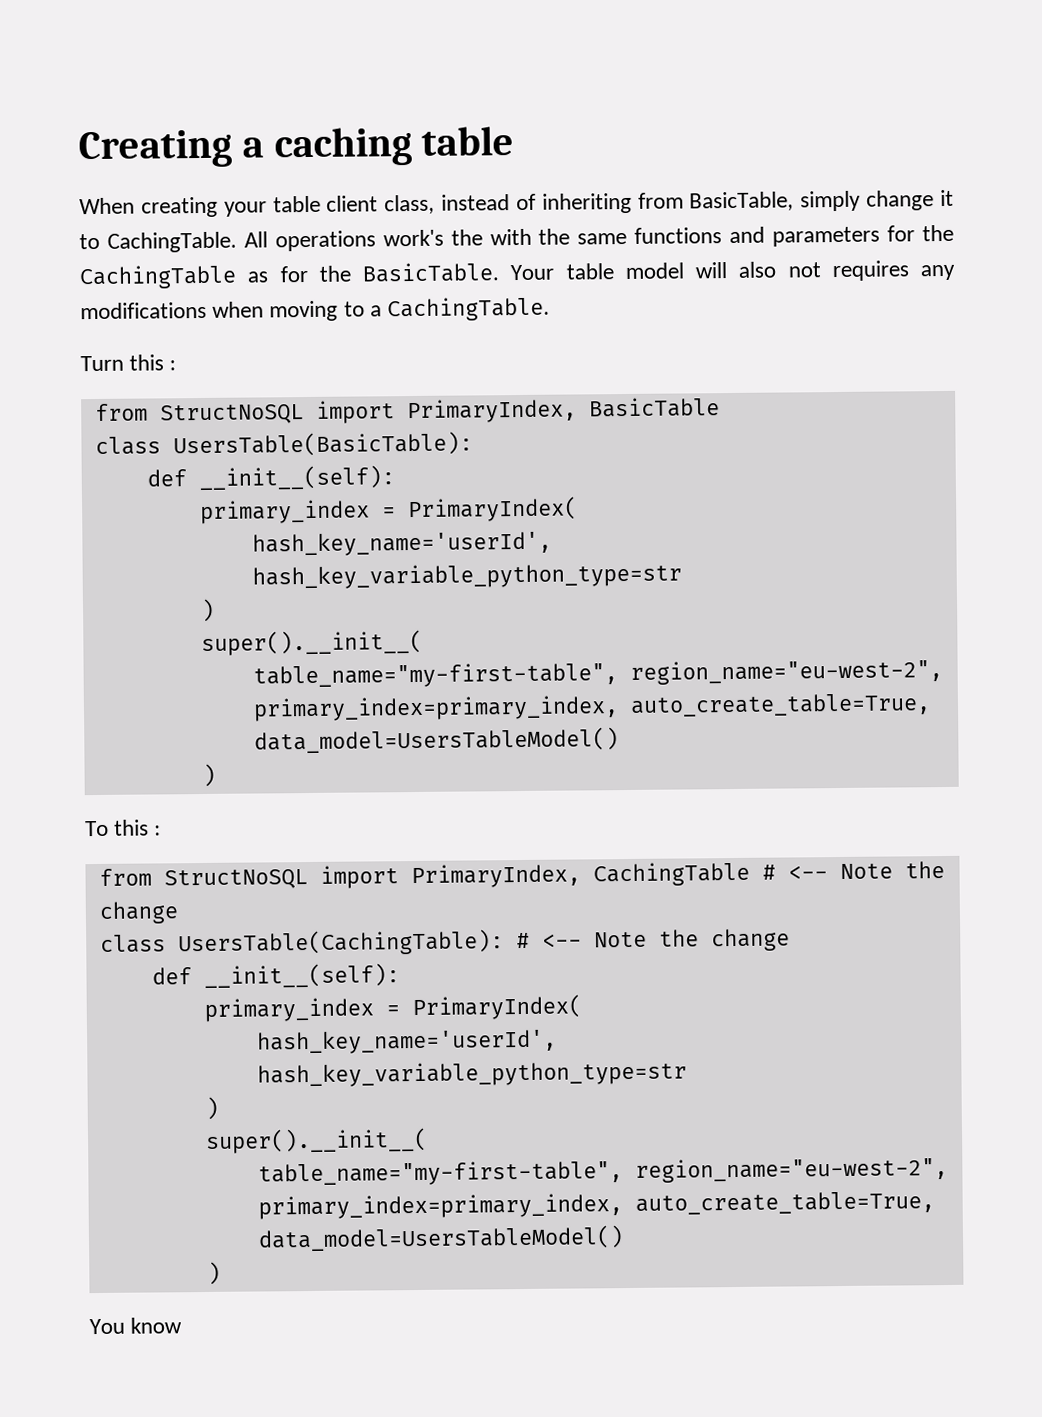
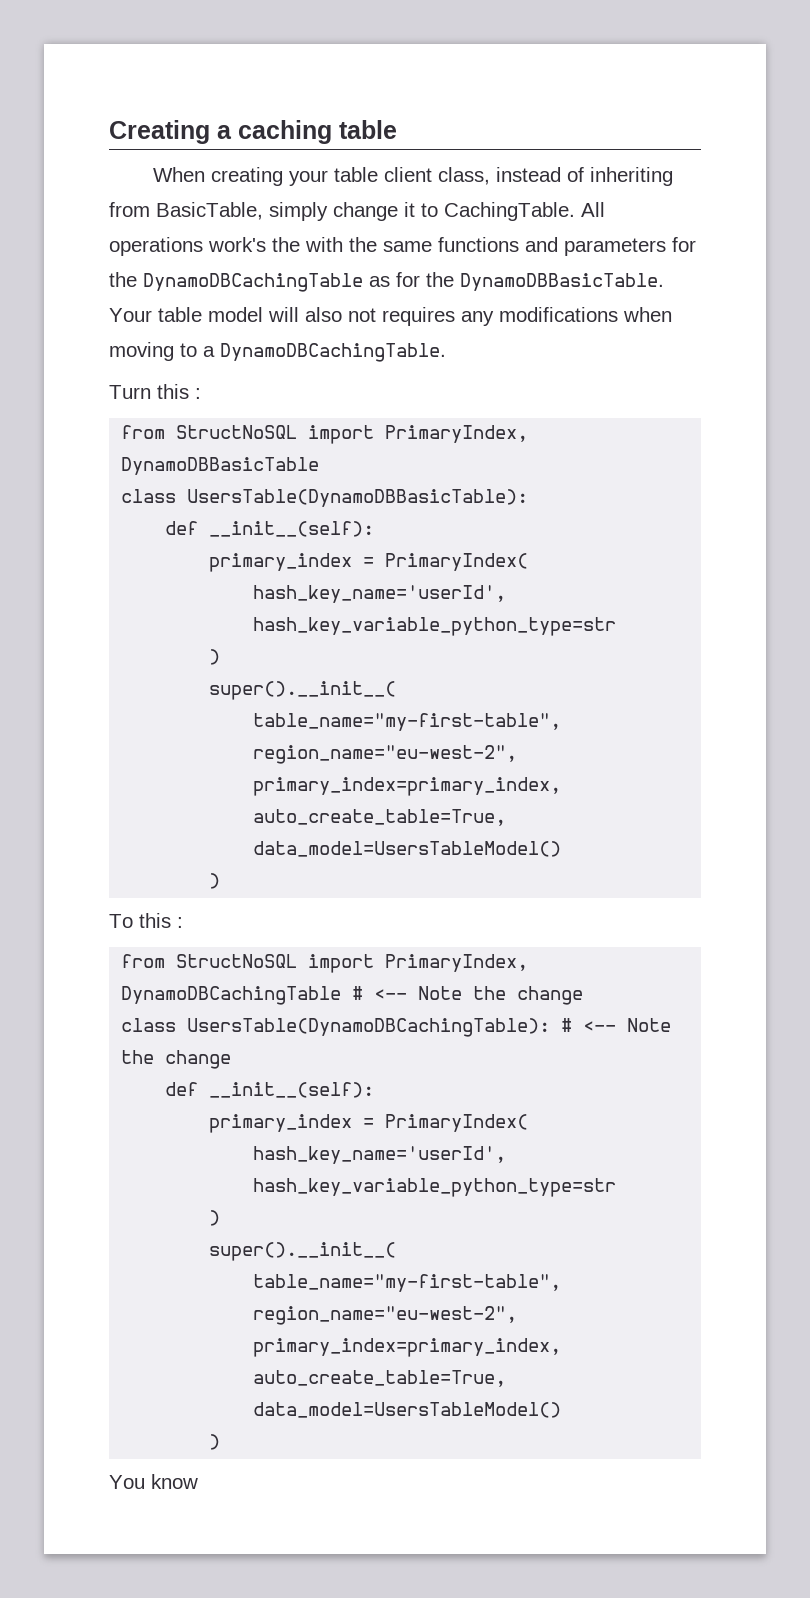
[79,264,237,290] CachingTable -> [143,273,363,292] DynamoDBCachingTable
[362,262,499,283] BasicTable. -> [460,273,664,291] DynamoDBBasicTable.
[387,296,551,322] CachingTable. -> [220,343,446,362] DynamoDBCachingTable.
[588,397,720,418] [94,431,473,458] BasicTable // class UsersTable(BasicTable): -> [121,457,320,475] [121,489,529,507] DynamoDBBasicTable // class UsersTable(DynamoDBBasicTable):
[592,861,750,887] CachingTable -> [121,986,342,1005] DynamoDBCachingTable
[177,929,504,957] UsersTable(CachingTable): -> [187,1018,551,1037] UsersTable(DynamoDBCachingTable):

